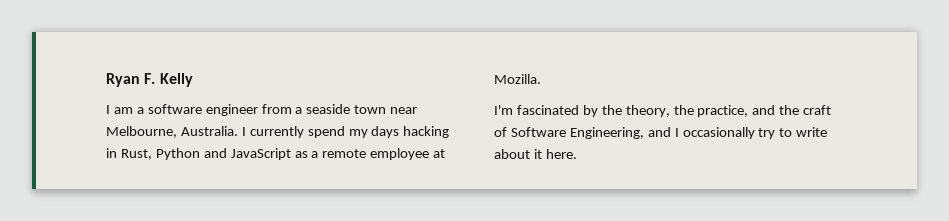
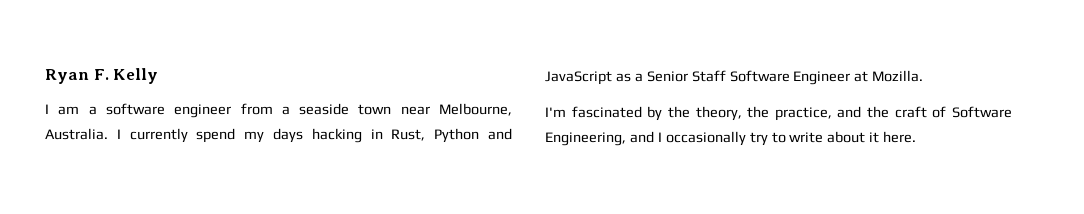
[322,148,430,160] remote employee -> [646,70,851,85] Senior Staff Software Engineer

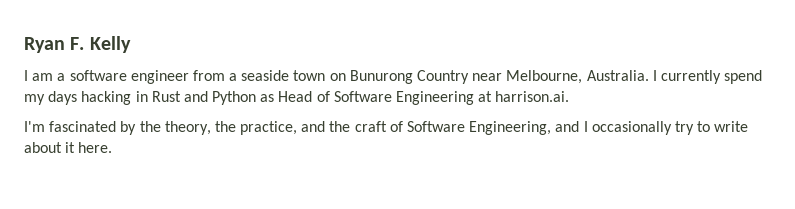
(392, 109) none -> [329,70,470,84] on Bunurong Country
[391,128,512,143] [545,70,924,85] Rust, Python and JavaScript as a Senior Staff Software Engineer at Mozilla. -> [151,91,570,105] Rust and Python as Head of Software Engineering at harrison.ai.

